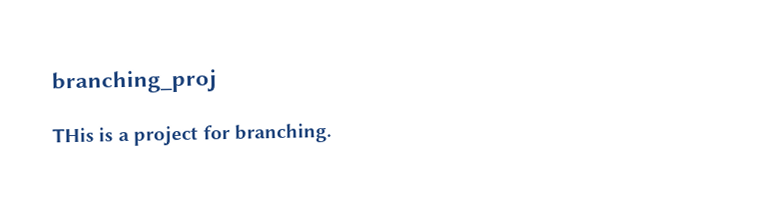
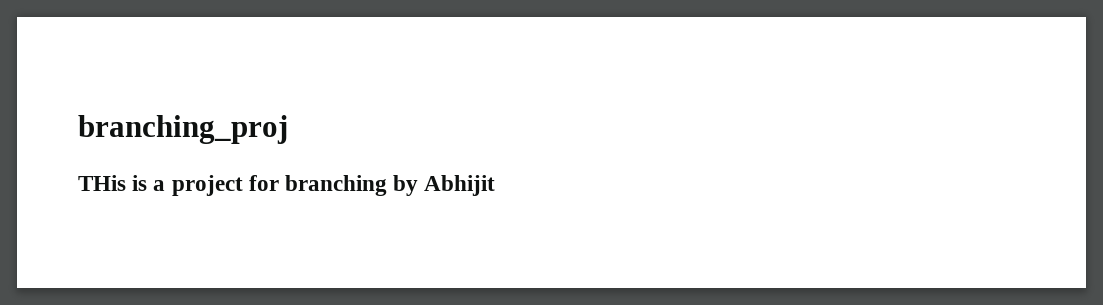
[234,122,332,144] branching. -> [285,175,496,196] branching by Abhijit

